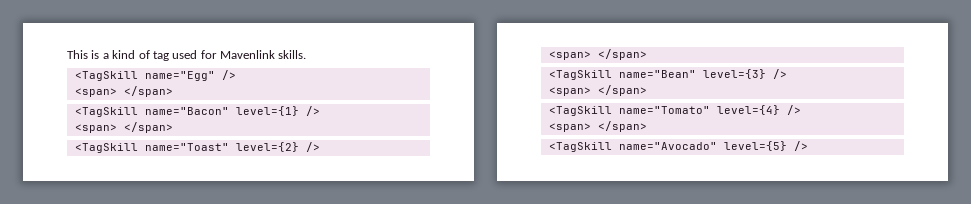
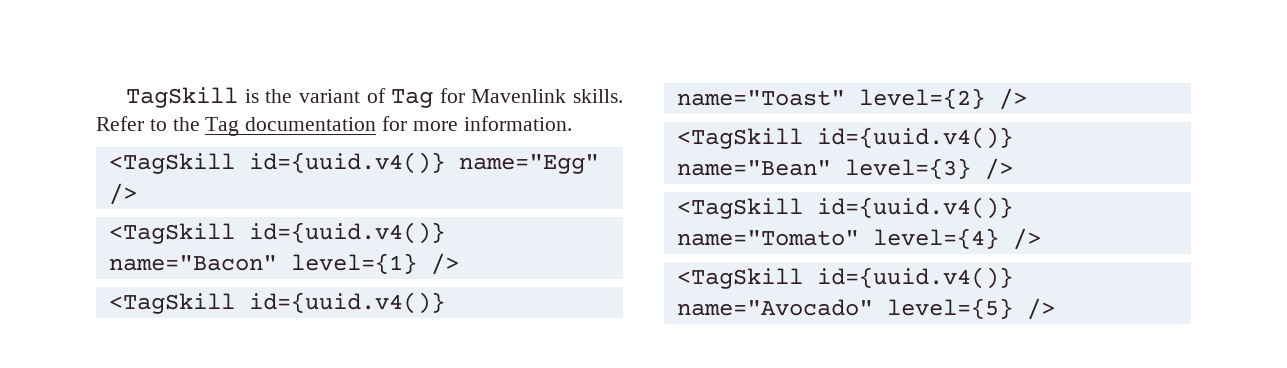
[67,50,307,61] [74,71,138,81] This is a kind of tag used for Mavenlink skills. // <TagSkill -> [126,87,623,108] [96,116,572,136] [108,152,445,174] TagSkill is the variant of Tag for Mavenlink skills. Refer to the Tag documentation for more information. // <TagSkill id={uuid.v4()}
[74,86,173,97] [74,107,138,117] // <span> </span> // <TagSkill -> [108,222,445,244] // <TagSkill id={uuid.v4()}
[74,122,173,133] [74,143,138,153] // <span> </span> // <TagSkill -> [108,292,445,314] // <TagSkill id={uuid.v4()}
[548,49,647,60] [548,70,612,80] // <span> </span> // <TagSkill -> [676,127,1013,149] // <TagSkill id={uuid.v4()}
[548,85,647,96] [548,106,612,116] // <span> </span> // <TagSkill -> [676,197,1013,219] // <TagSkill id={uuid.v4()}
[548,121,647,132] [548,142,612,152] // <span> </span> // <TagSkill -> [676,267,1013,289] // <TagSkill id={uuid.v4()}

